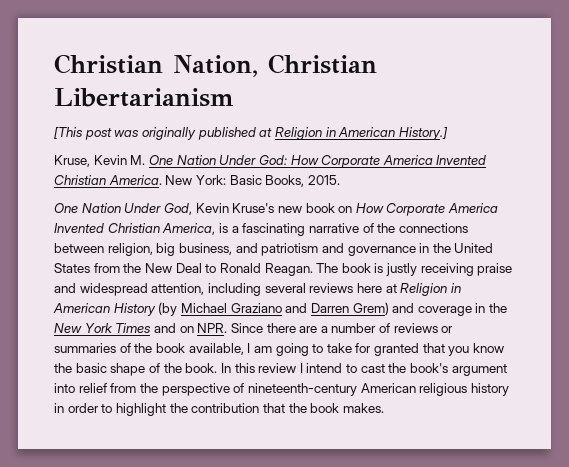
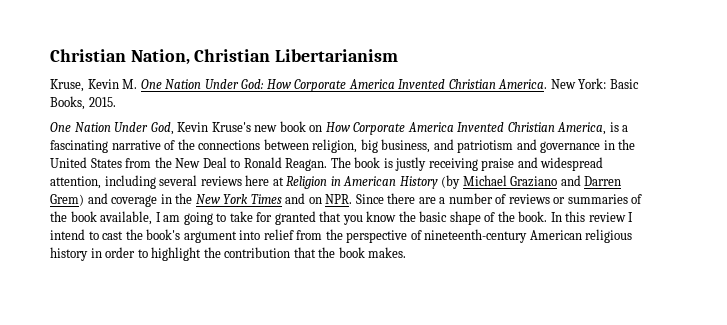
[54,127,448,140] // [This post was originally published at Religion in American History.] -> (399, 55) none

